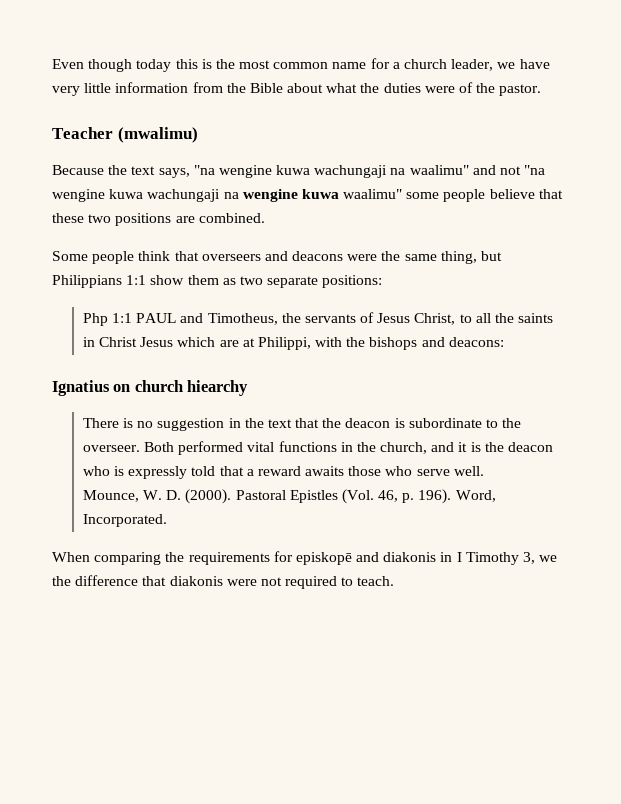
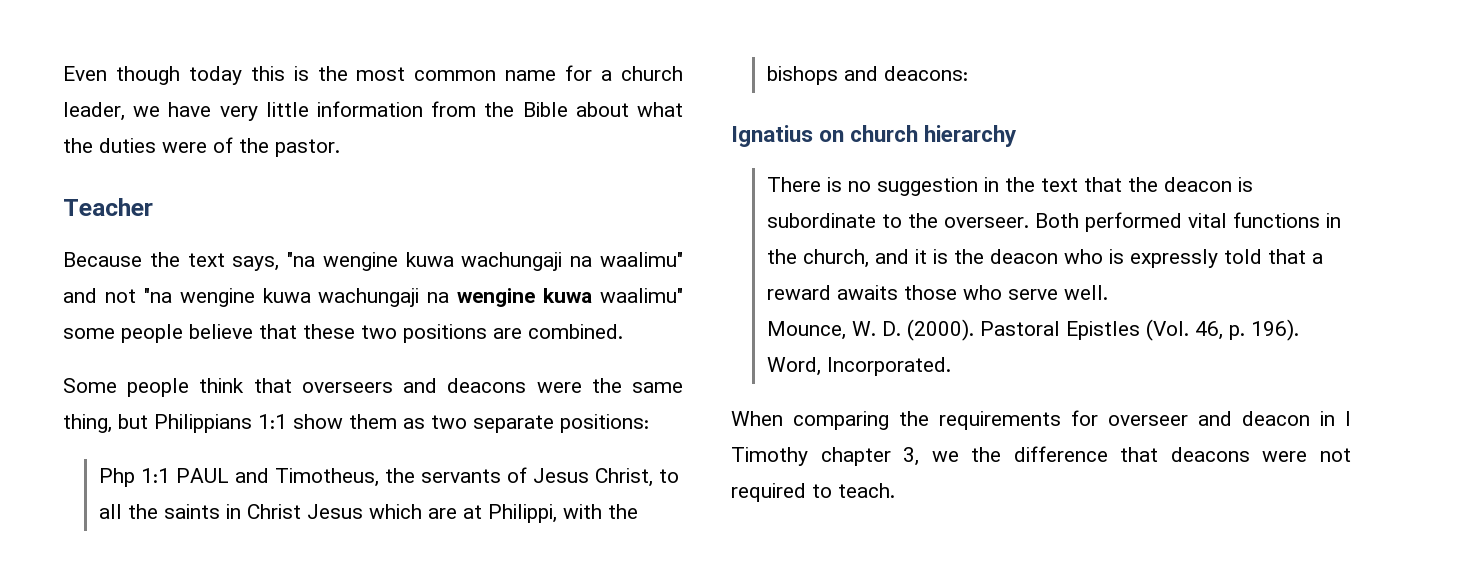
[117,127,198,143] (mwalimu) -> (153, 207) none
[187,380,249,396] hiearchy -> [924,125,1017,147] hierarchy
[295,552,437,565] episkopē and diakonis -> [1108,411,1310,426] overseer and deacon
(519, 558) none -> [820,447,891,466] chapter
[169,576,223,586] diakonis -> [1170,447,1250,462] deacons

